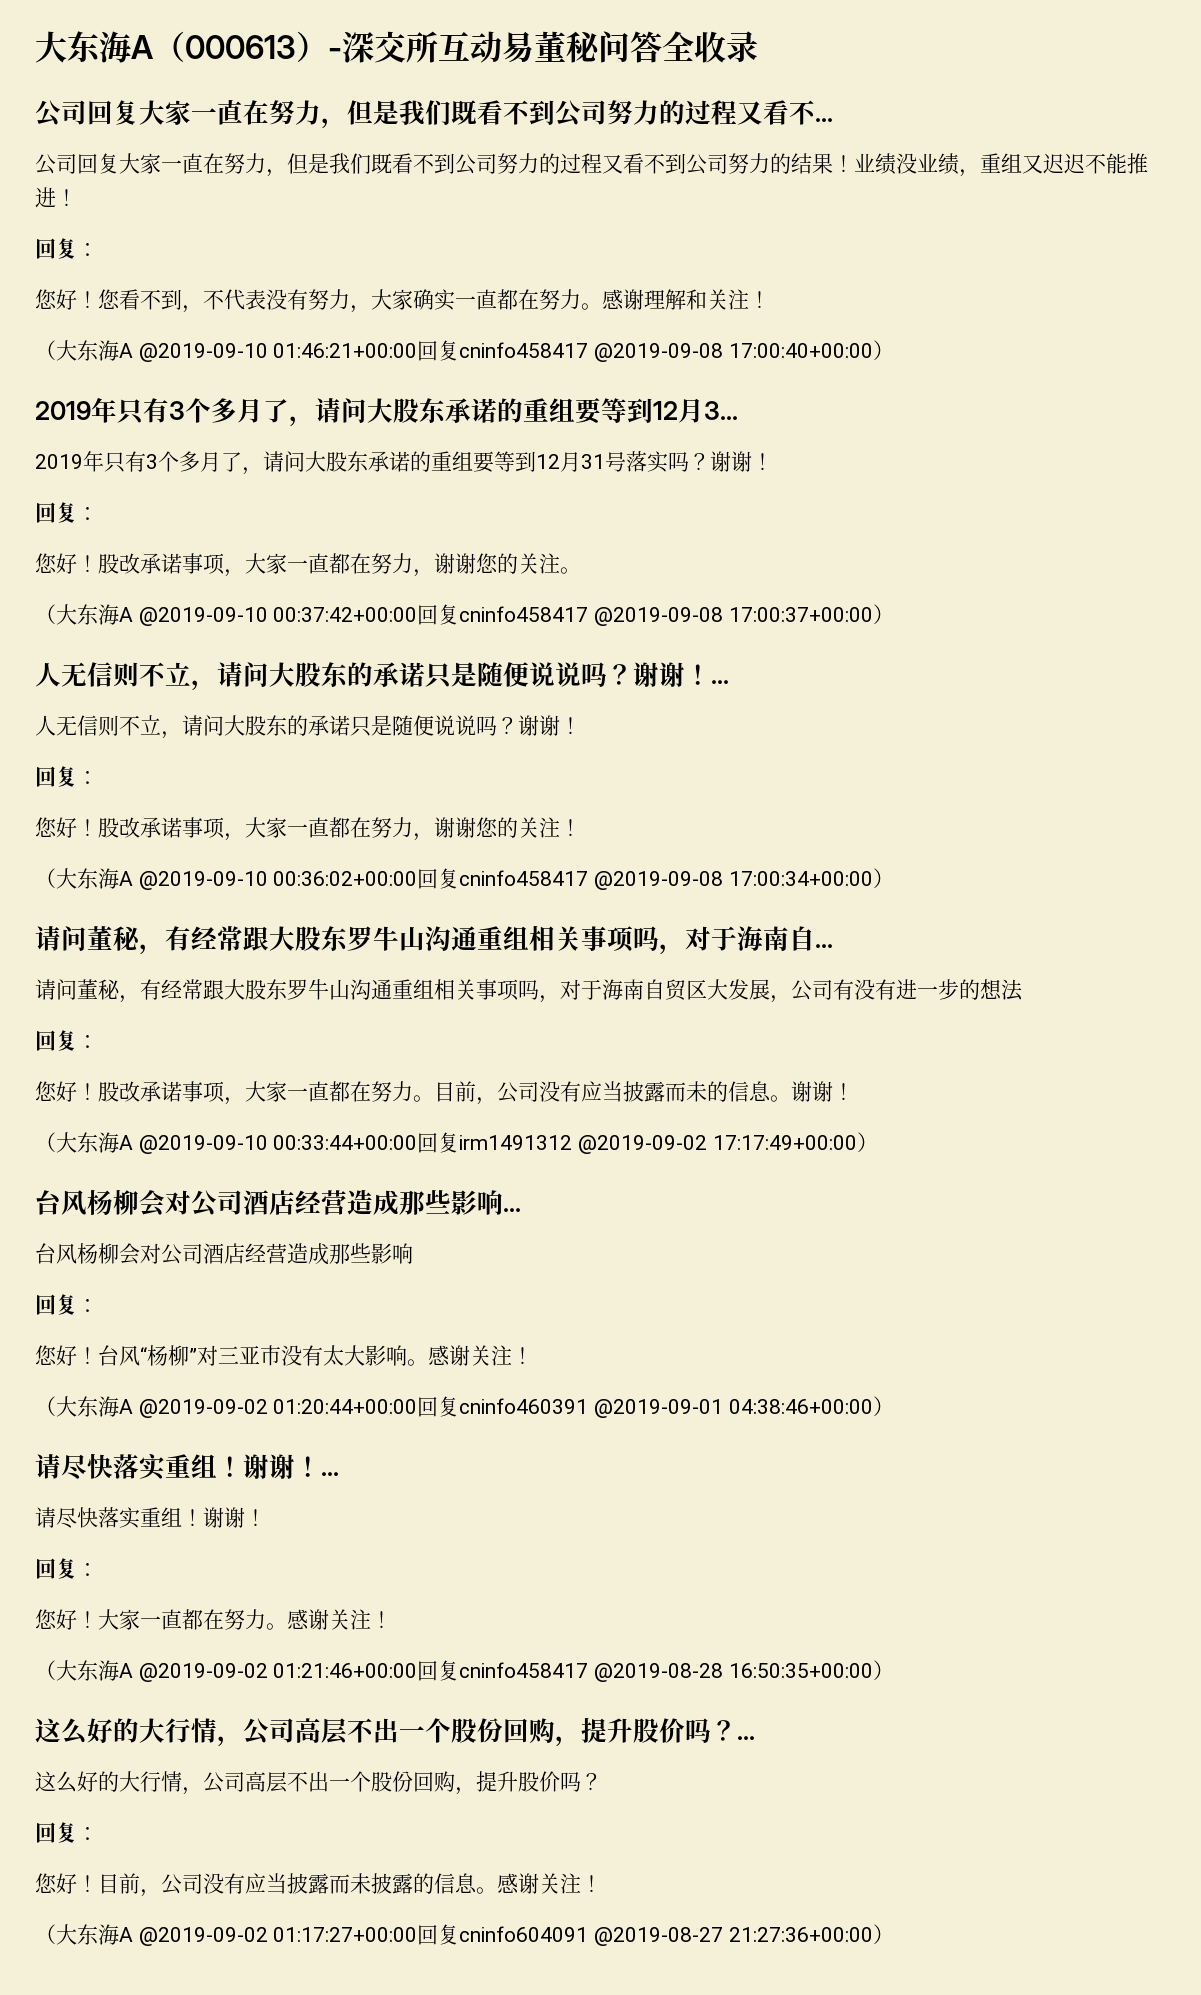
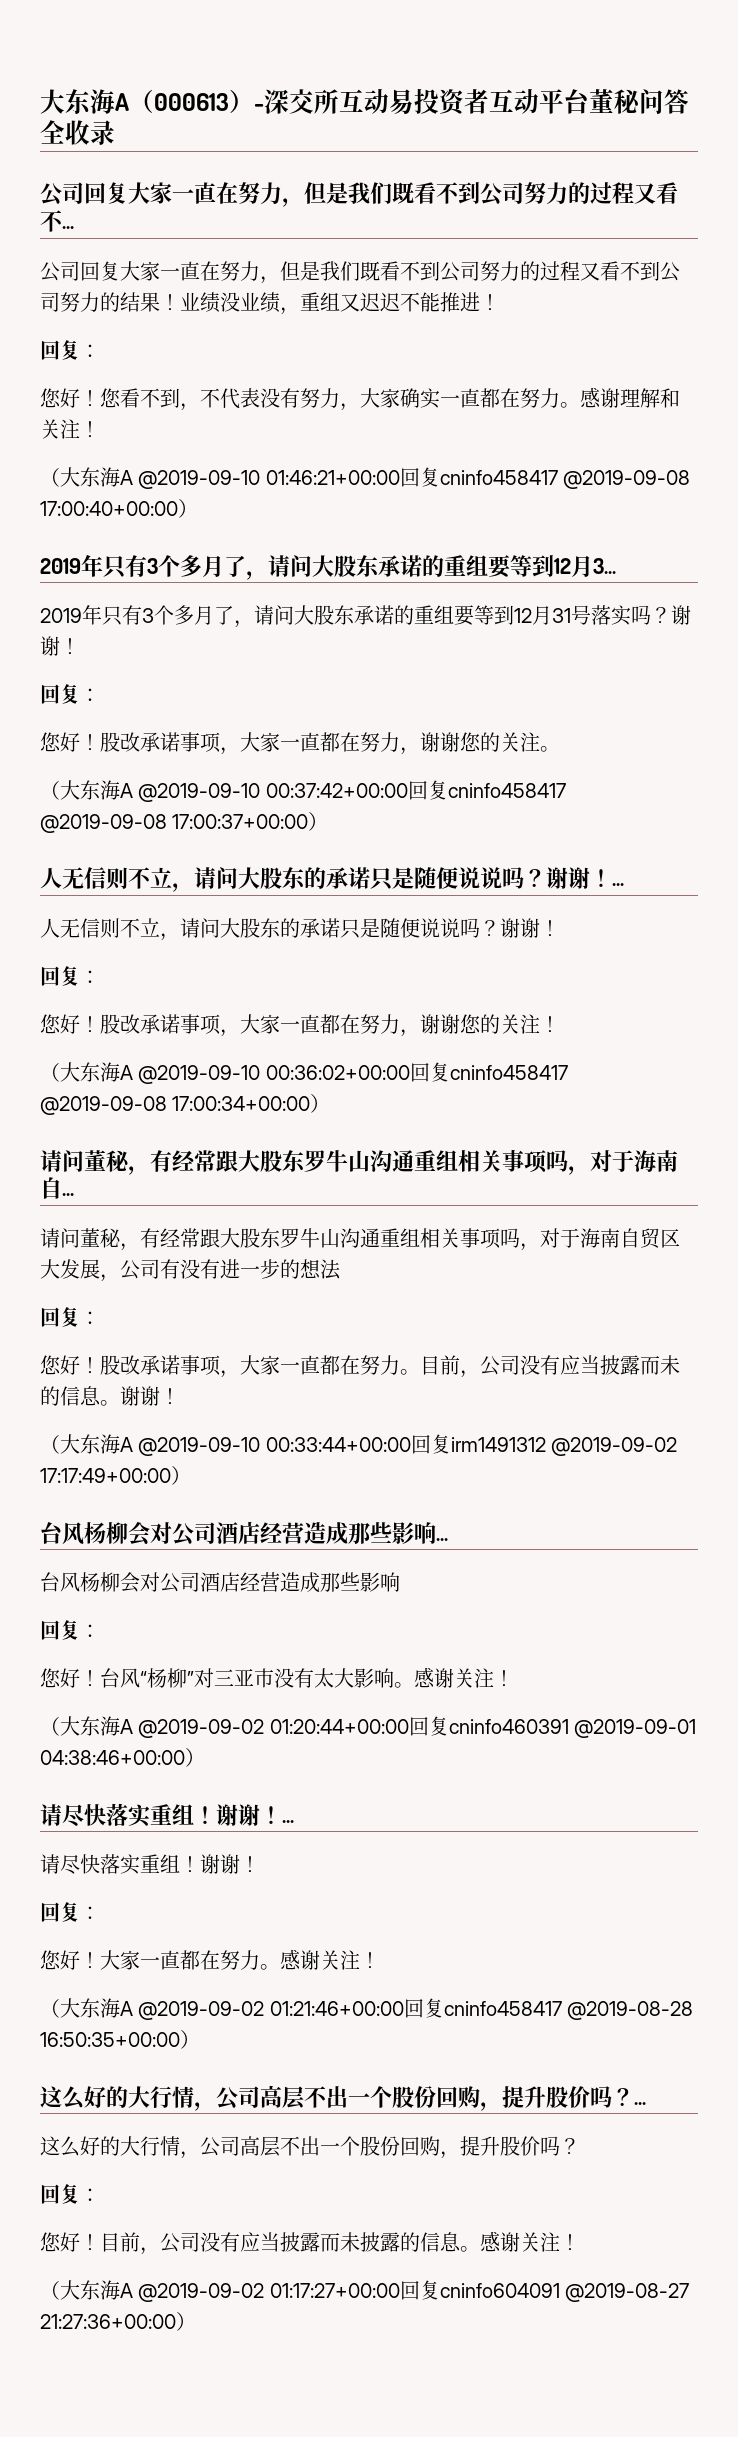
(534, 47) none -> [414,89,590,116] 投资者互动平台

